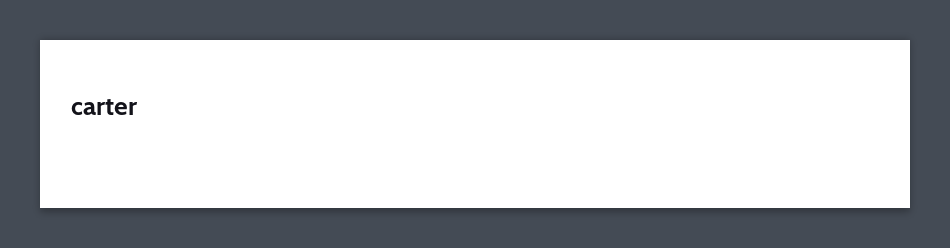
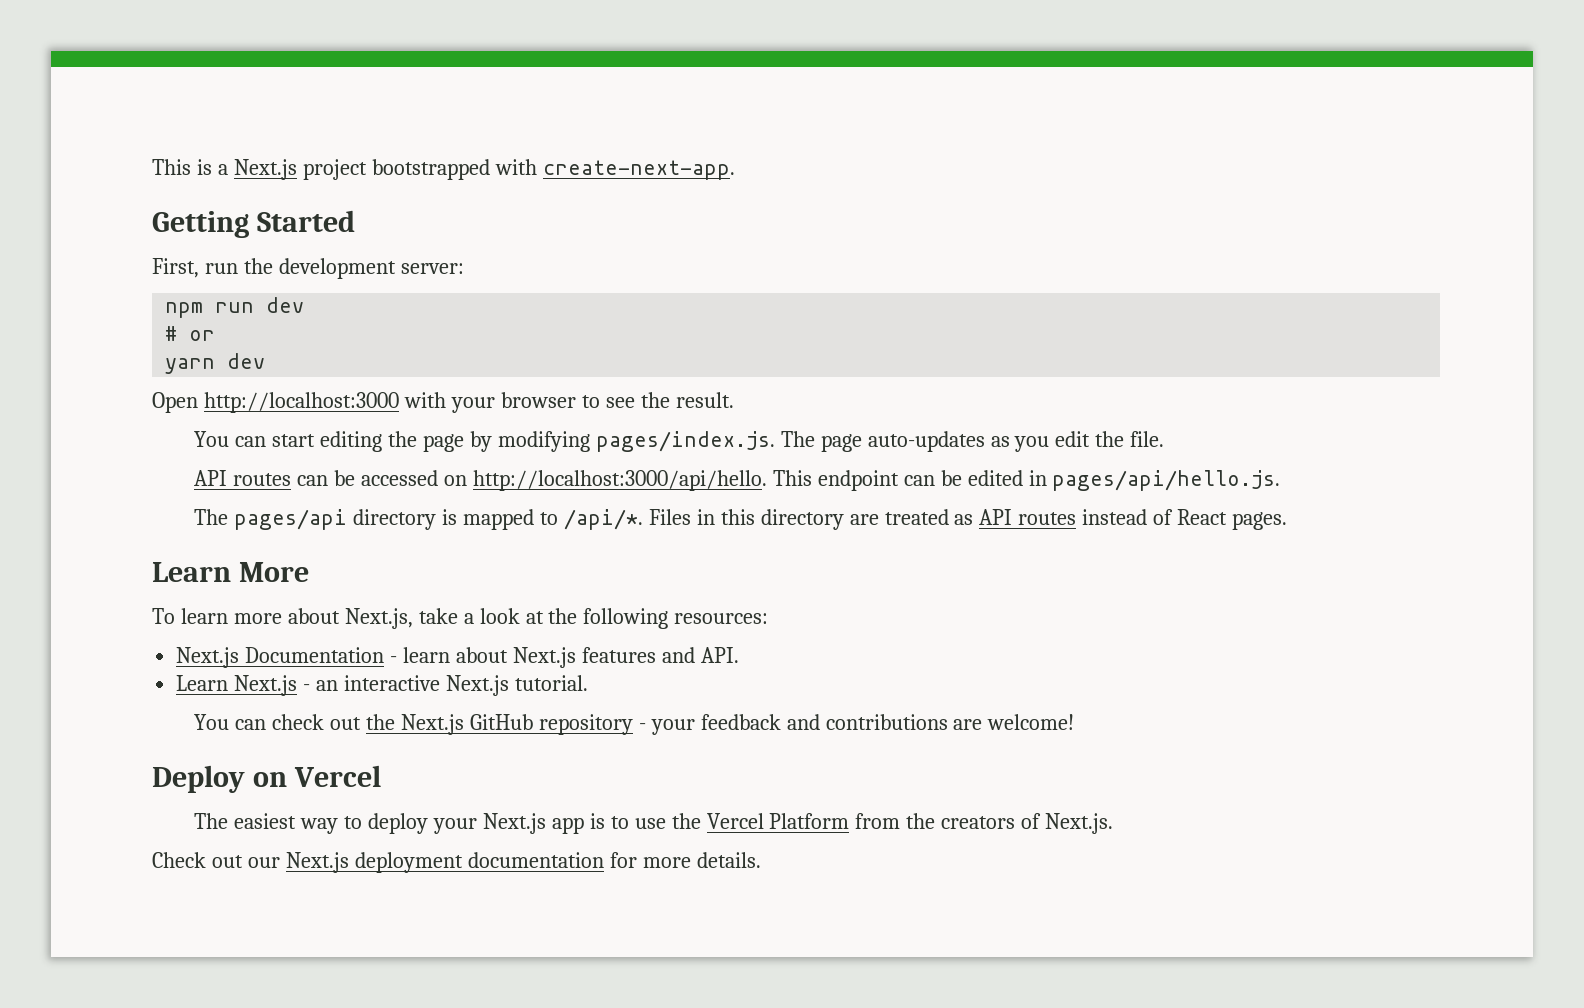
[71,99,138,115] carter -> [152,159,735,180] [152,210,355,238] [152,258,464,279] [165,297,305,318] [165,326,216,341] [165,353,266,374] [152,392,734,413] [194,431,1165,452] [194,470,1281,491] [194,509,1288,530] [152,562,309,582] [152,608,769,629] [176,647,739,668] [176,675,588,696] [194,714,1075,735] [152,765,381,793] [194,813,1114,834] [152,852,761,873] This is a Next.js project bootstrapped with create-next-app. // Getting Started // First, run the development server: // npm run dev // # or // yarn dev // Open http://localhost:3000 with your browser to see the result. // You can start editing the page by modifying pages/index.js. The page auto-updates as you edit the file. // API routes can be accessed on http://localhost:3000/api/hello. This endpoint can be edited in pages/api/hello.js. // The pages/api directory is mapped to /api/*. Files in this directory are treated as API routes instead of React pages. // Learn More // To learn more about Next.js, take a look at the following resources: // Next.js Documentation - learn about Next.js features and API. // Learn Next.js - an interactive Next.js tutorial. // You can check out the Next.js GitHub repository - your feedback and contributions are welcome! // Deploy on Vercel // The easiest way to deploy your Next.js app is to use the Vercel Platform from the creators of Next.js. // Check out our Next.js deployment documentation for more details.

